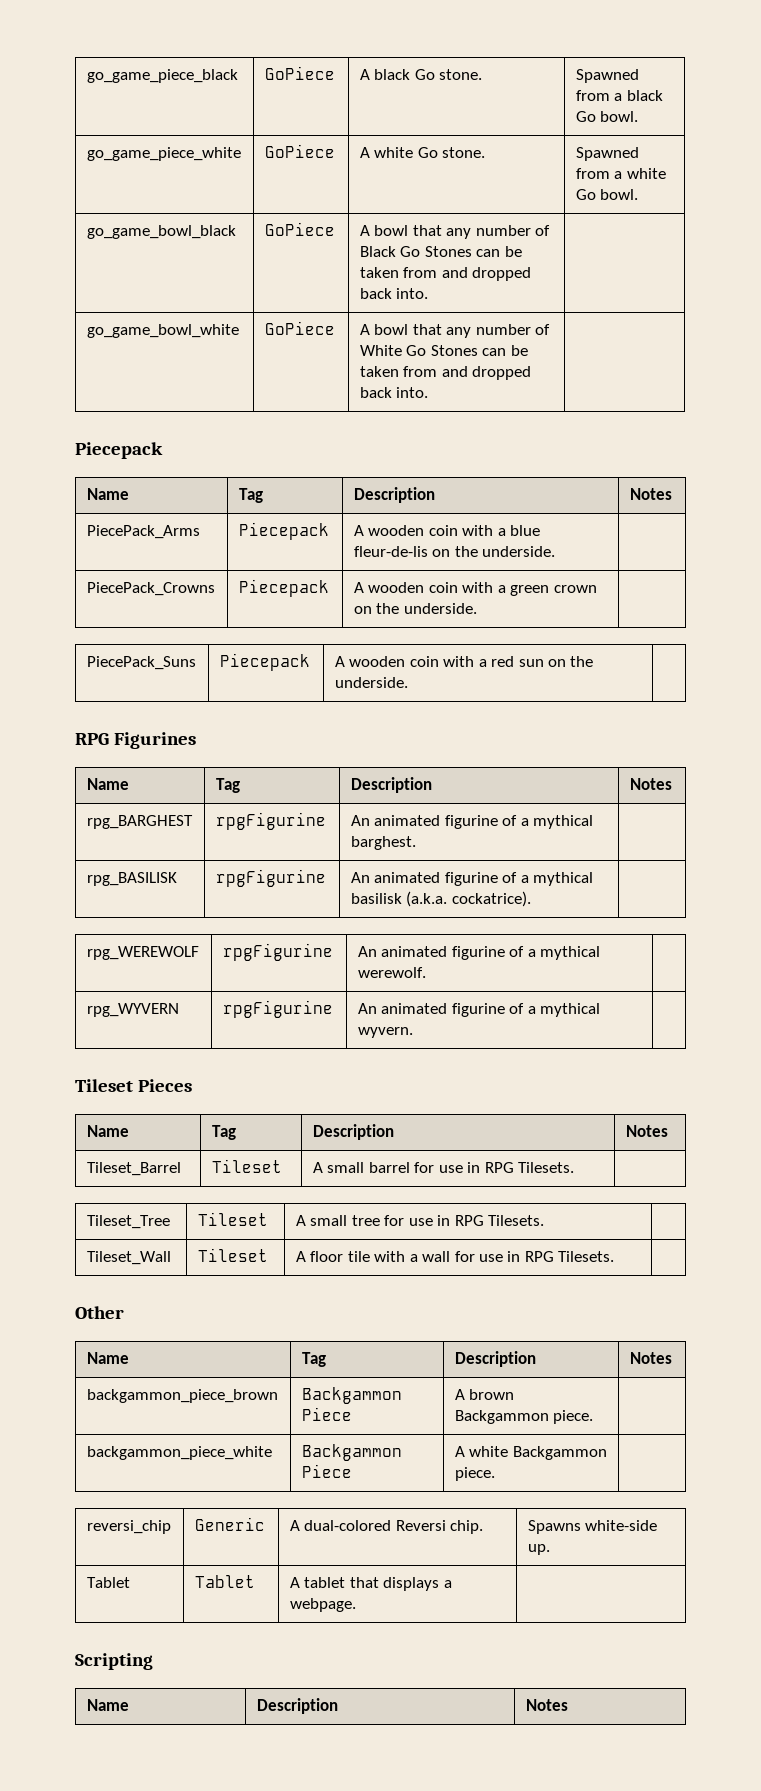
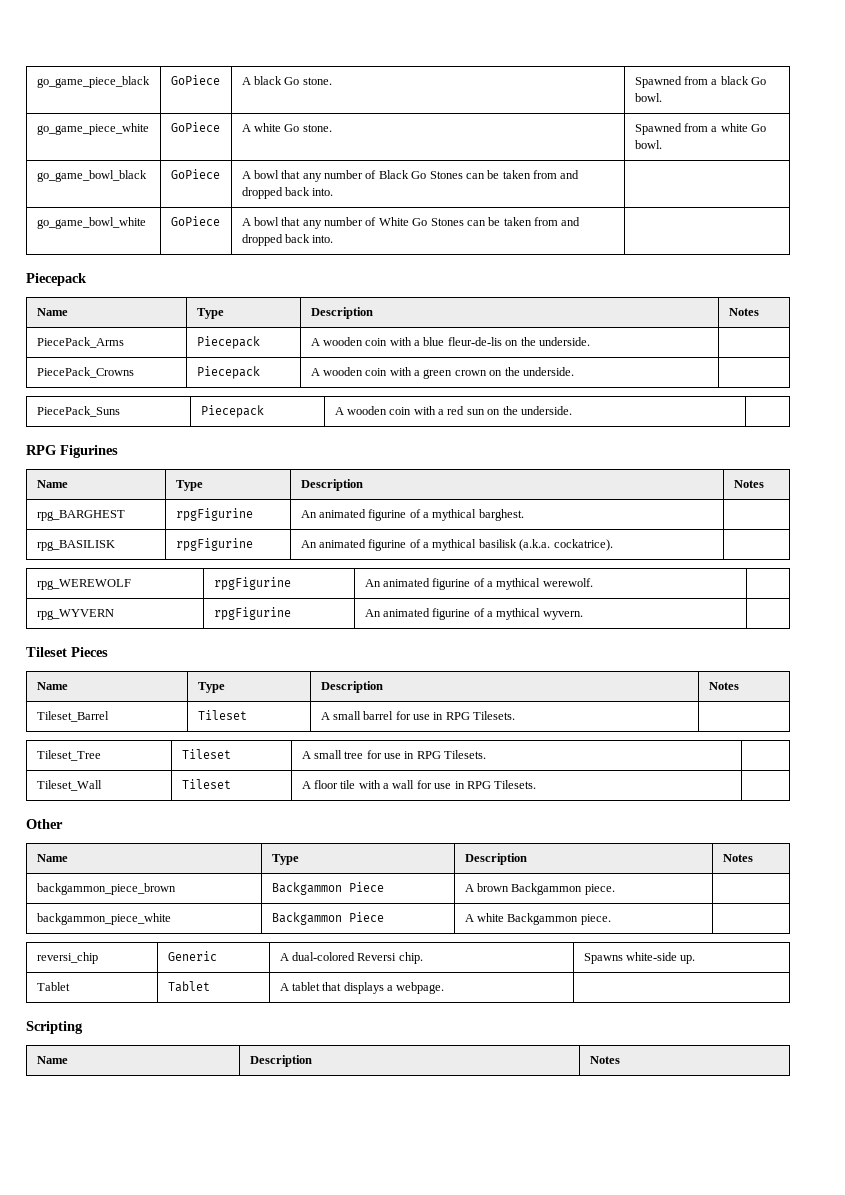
[238,488,263,503] Tag -> [196,308,224,319] Type
[215,778,240,793] Tag -> [175,480,203,491] Type
[211,1125,236,1140] Tag -> [197,682,225,693] Type
[301,1352,326,1367] Tag -> [271,854,299,865] Type

